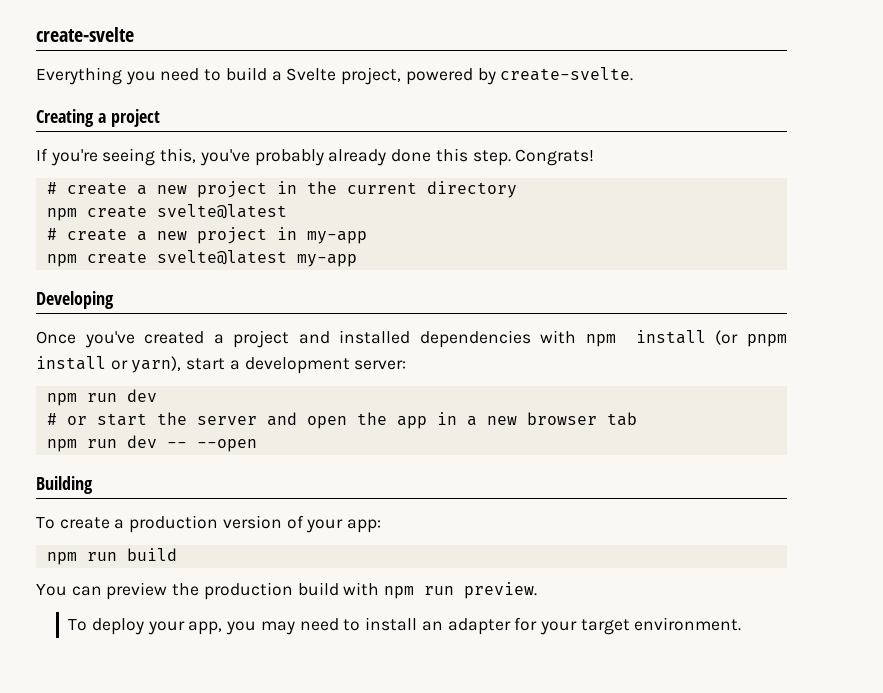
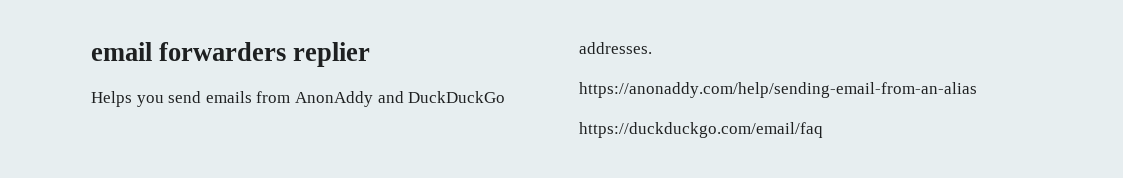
[36,27,134,42] [36,67,634,85] [36,109,160,127] [36,148,595,166] [46,181,517,198] [46,204,287,221] [46,227,367,244] [46,250,357,267] [36,291,114,309] [36,330,787,348] [36,356,407,374] [46,389,157,406] [46,412,637,429] [46,435,257,452] [36,476,93,494] [36,515,382,533] [46,548,177,565] [36,582,538,600] [68,617,742,635] create-svelte // Everything you need to build a Svelte project, powered by create-svelte. // Creating a project // If you're seeing this, you've probably already done this step. Congrats! // # create a new project in the current directory // npm create svelte@latest // # create a new project in my-app // npm create svelte@latest my-app // Developing // Once you've created a project and installed dependencies with npm install (or pnpm install or yarn), start a development server: // npm run dev // # or start the server and open the app in a new browser tab // npm run dev -- --open // Building // To create a production version of your app: // npm run build // You can preview the production build with npm run preview. // To deploy your app, you may need to install an adapter for your target environment. -> [91,42,371,67] [91,91,506,107] [579,42,652,54] [579,82,977,98] [579,122,823,138] email forwarders replier // Helps you send emails from AnonAddy and DuckDuckGo addresses. // https://anonaddy.com/help/sending-email-from-an-alias // https://duckduckgo.com/email/faq

